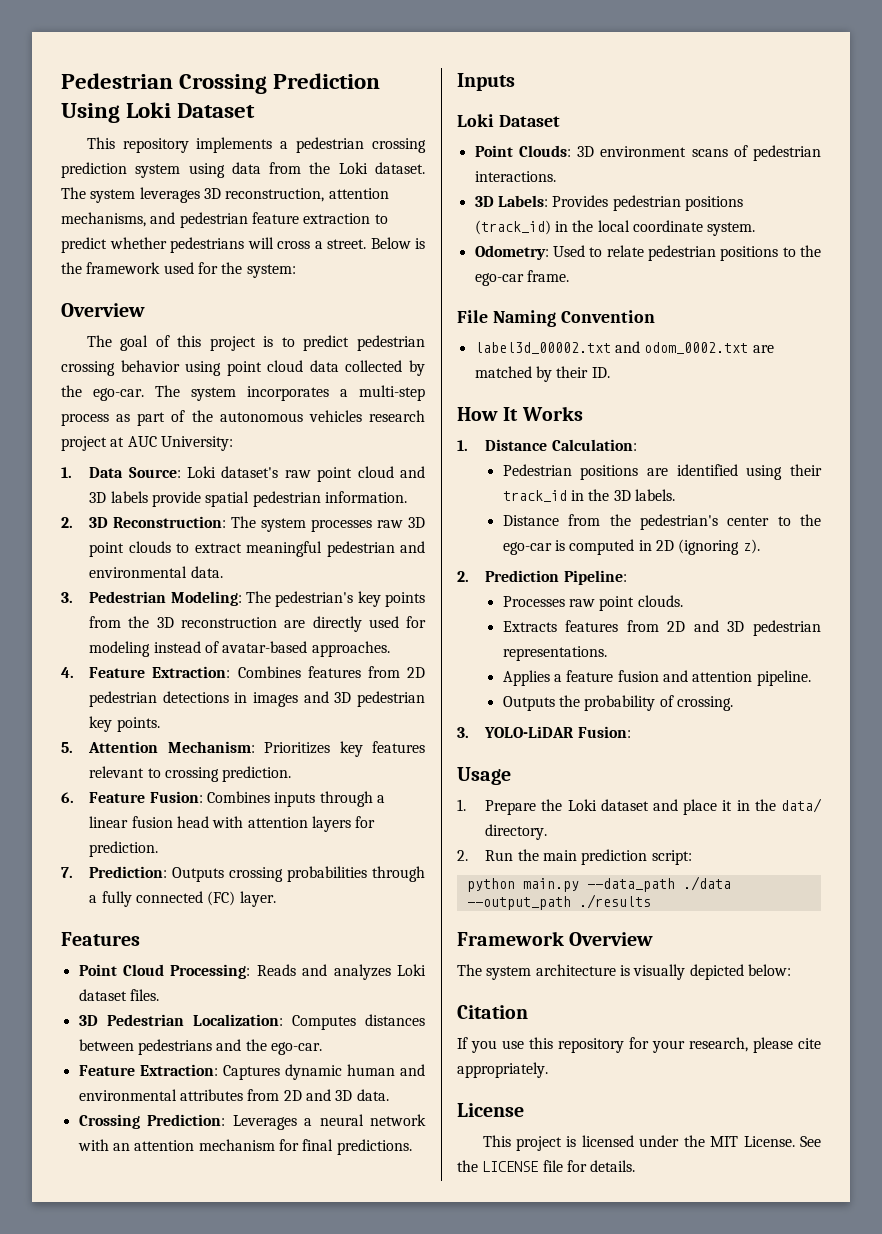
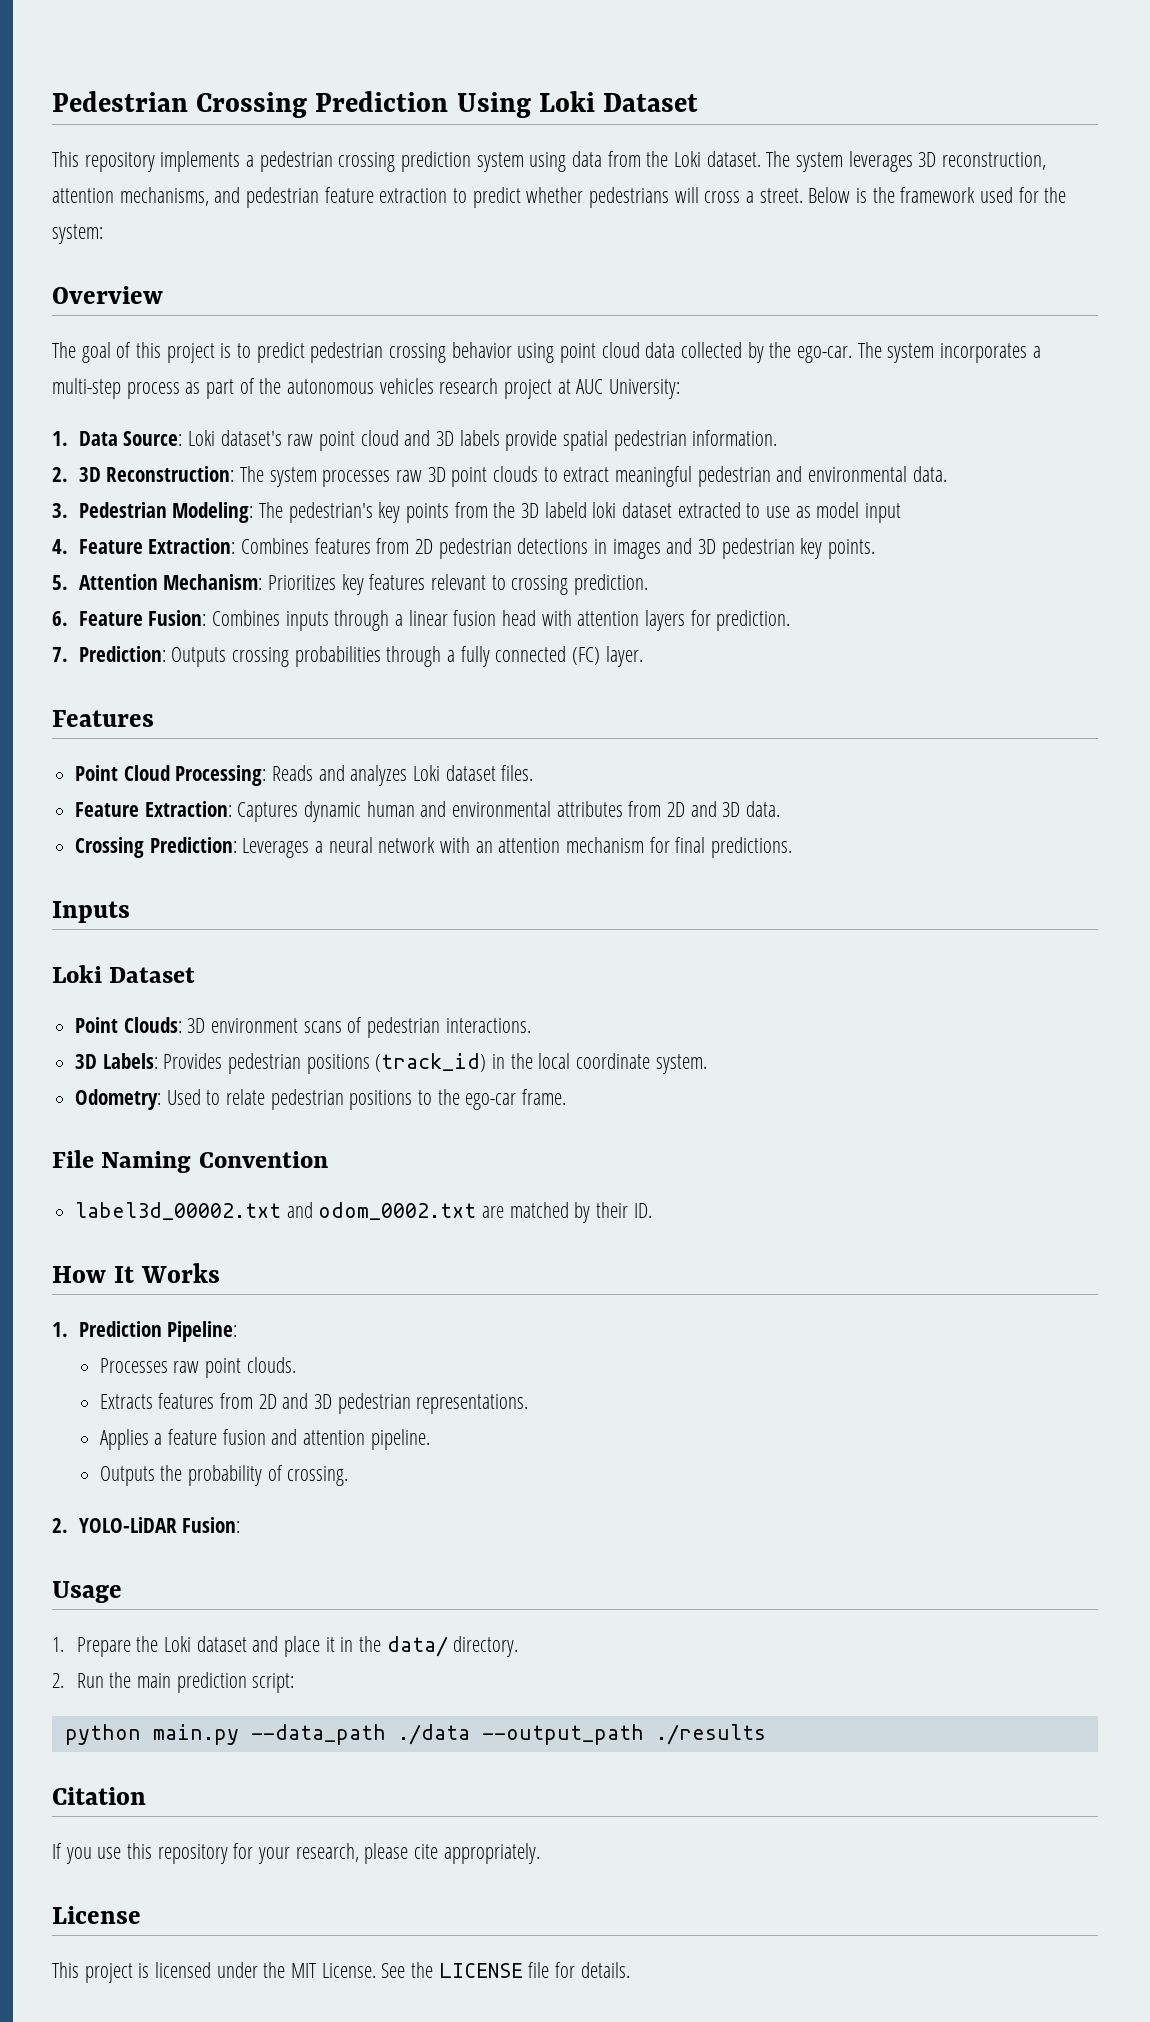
[180,616,426,632] [89,641,390,657] reconstruction are directly used for modeling instead of avatar-based approaches. -> [544,502,901,523] labeld loki dataset extracted to use as model input
[78,1014,425,1030] [78,1039,322,1055] // 3D Pedestrian Localization: Computes distances between pedestrians and the ego-car. -> (534, 773) none
[485,439,637,451] [502,464,822,480] [502,489,676,502] [502,514,821,530] [502,539,760,555] [457,571,469,582] Distance Calculation: // Pedestrian positions are identified using their track_id in the 3D labels. // Distance from the pedestrian's center to the ego-car is computed in 2D (ignoring z). // 2. -> (68, 1329) none
[457,727,469,738] 3. -> [52,1518,68,1533] 2.
[457,931,654,946] [457,964,791,980] // Framework Overview // The system architecture is visually depicted below: -> (766, 1734) none

